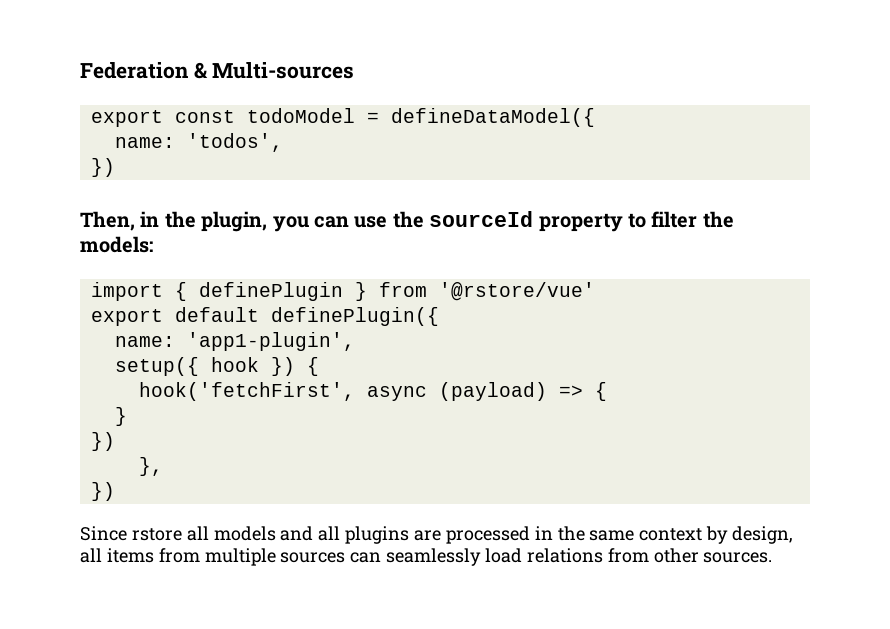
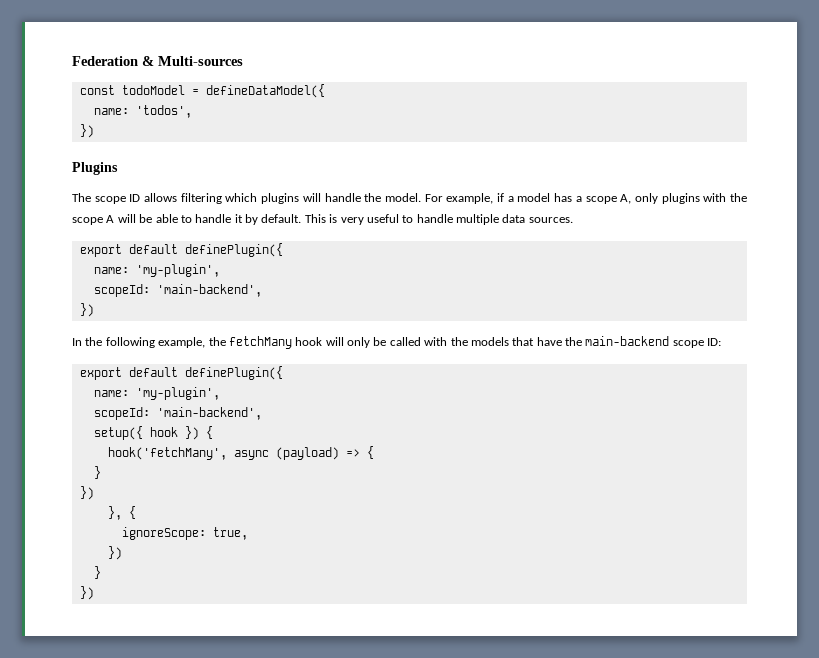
[90,110,163,127] export -> (243, 61) none
[80,211,734,232] [80,236,153,253] [90,282,595,301] [90,307,439,326] [114,332,355,351] Then, in the plugin, you can use the sourceId property to filter the models: // import { definePlugin } from '@rstore/vue' // export default definePlugin({ // name: 'app1-plugin', -> [72,162,118,175] [72,193,747,204] [72,214,573,225] [79,243,283,257] [93,264,220,277] [93,284,262,297] [79,303,94,317] [72,336,722,349] [79,366,283,380] [93,387,220,400] [93,407,262,420] Plugins // The scope ID allows filtering which plugins will handle the model. For example, if a model has a scope A, only plugins with the scope A will be able to handle it by default. This is very useful to handle multiple data sources. // export default definePlugin({ // name: 'my-plugin', // scopeId: 'main-backend', // }) // In the following example, the fetchMany hook will only be called with the models that have the main-backend scope ID: // export default definePlugin({ // name: 'my-plugin', // scopeId: 'main-backend',
[138,382,355,401] hook('fetchFirst', -> [107,447,227,460] hook('fetchMany',
[90,482,115,501] [80,526,794,544] [80,548,773,566] // }) // Since rstore all models and all plugins are processed in the same context by design, all items from multiple sources can seamlessly load relations from other sources. -> [128,506,136,519] [121,527,248,540] [107,546,122,560] [93,566,101,579] [79,586,94,600] { // ignoreScope: true, // }) // } // })

